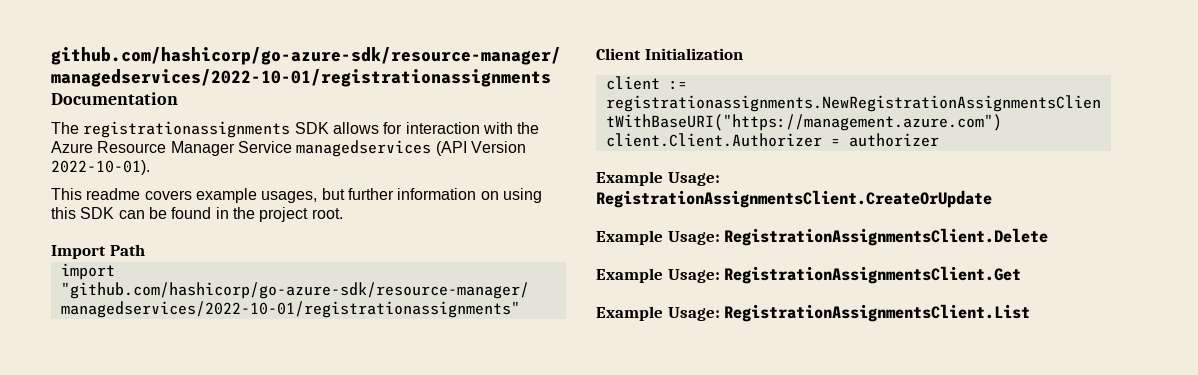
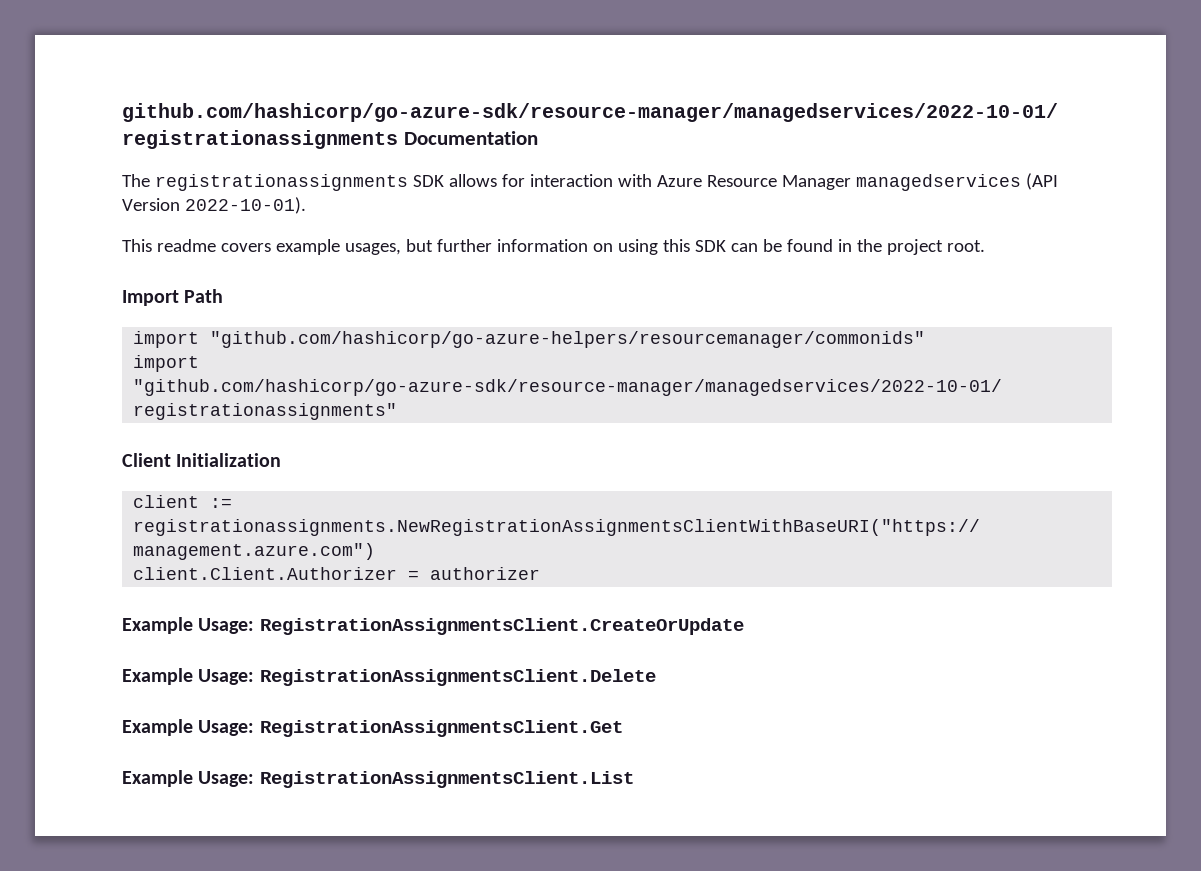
[517,122,540,134] the -> (652, 180) none
[237,141,292,153] Service -> (851, 182) none
(145, 250) none -> [133,331,926,348] // import "github.com/hashicorp/go-azure-helpers/resourcemanager/commonids"

